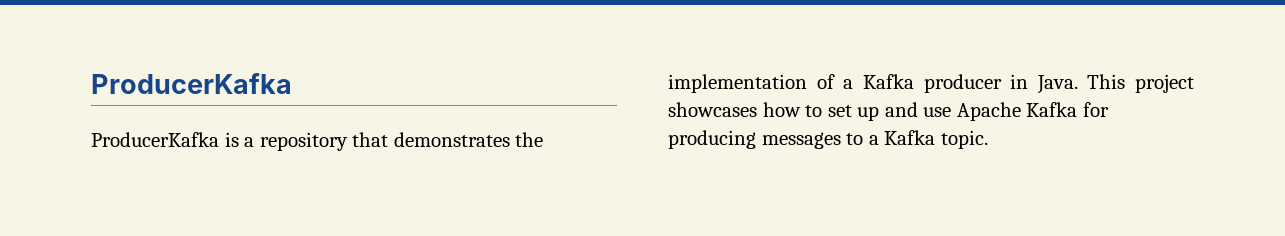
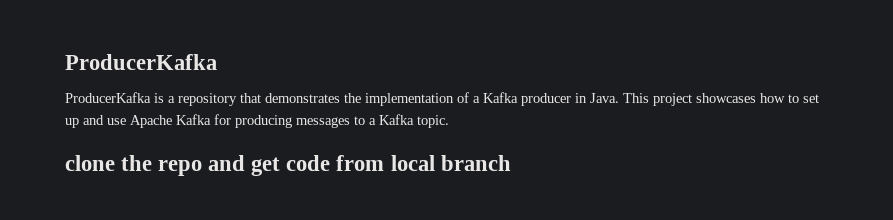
(988, 139) none -> [65,155,511,176] // clone the repo and get code from local branch

